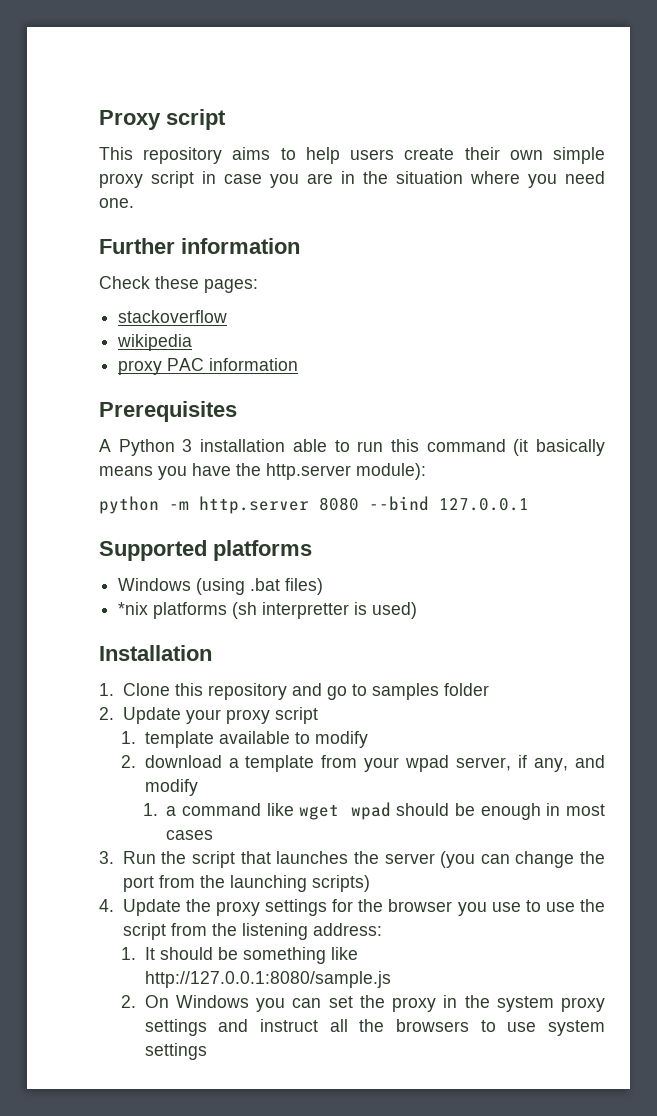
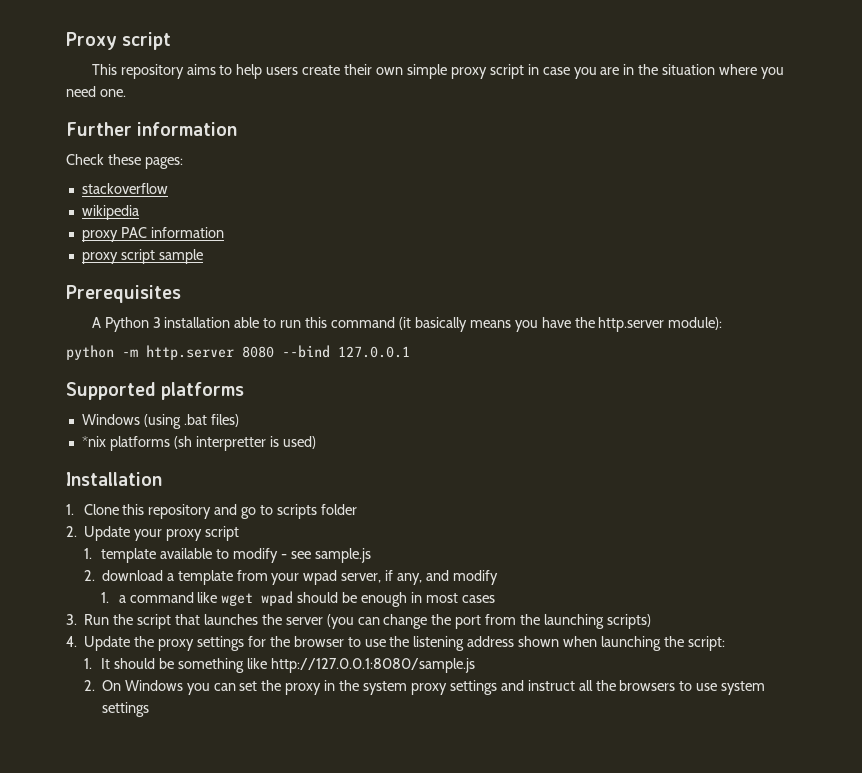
(299, 364) none -> [81,249,203,264] // proxy script sample
[371,683,439,700] samples -> [277,504,318,519] scripts
(368, 739) none -> [280,548,371,563] - see sample.js
[457,902,521,916] you use -> (344, 641) none
[122,923,382,940] script from the listening address: -> [413,636,725,651] listening address shown when launching the script:

